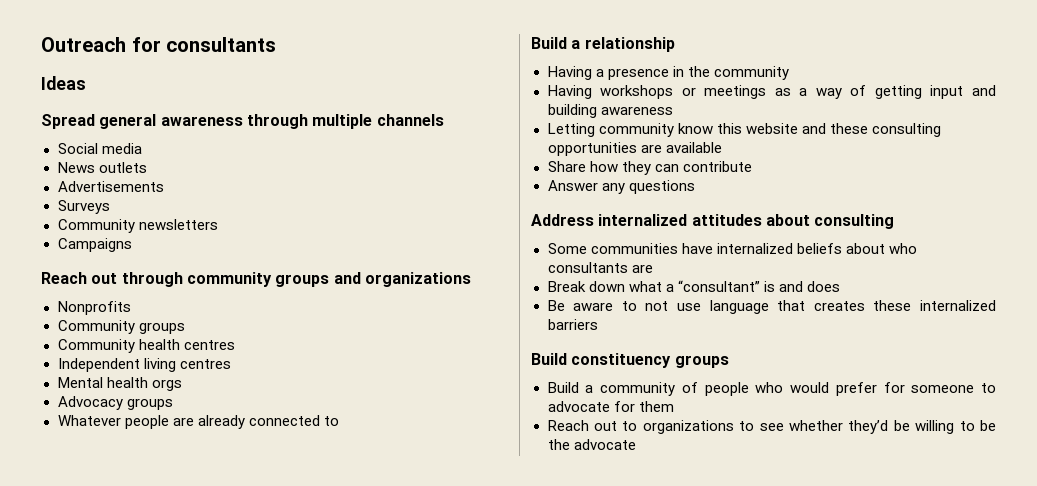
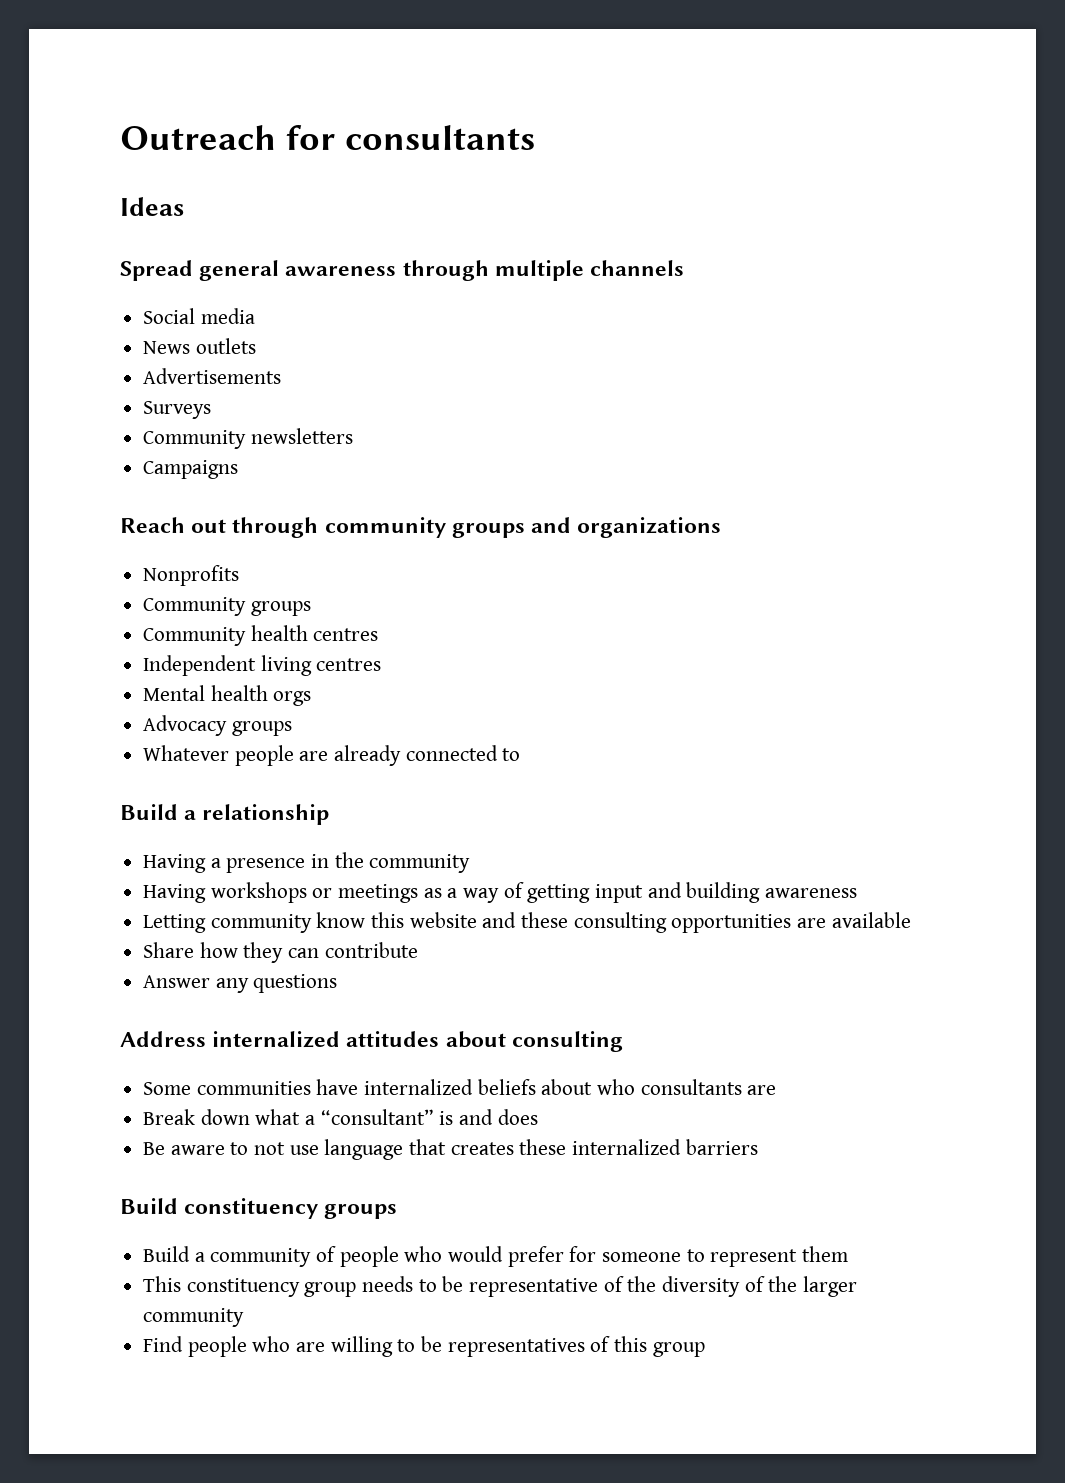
[547,401,635,412] advocate for -> [710,1249,798,1267] represent
[547,420,997,434] [547,439,636,450] Reach out to organizations to see whether they’d be willing to be the advocate -> [143,1276,858,1297] [143,1308,245,1327] [143,1336,705,1357] This constituency group needs to be representative of the diversity of the larger community // Find people who are willing to be representatives of this group

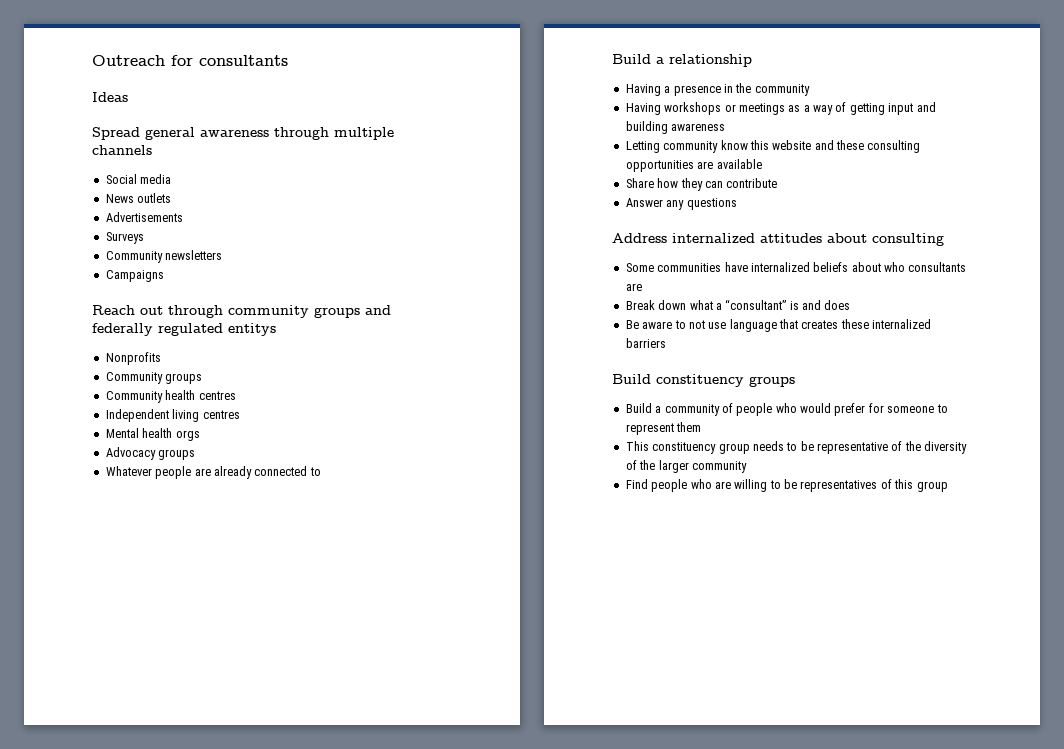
[577,517,722,538] organizations -> [92,323,276,336] federally regulated entitys

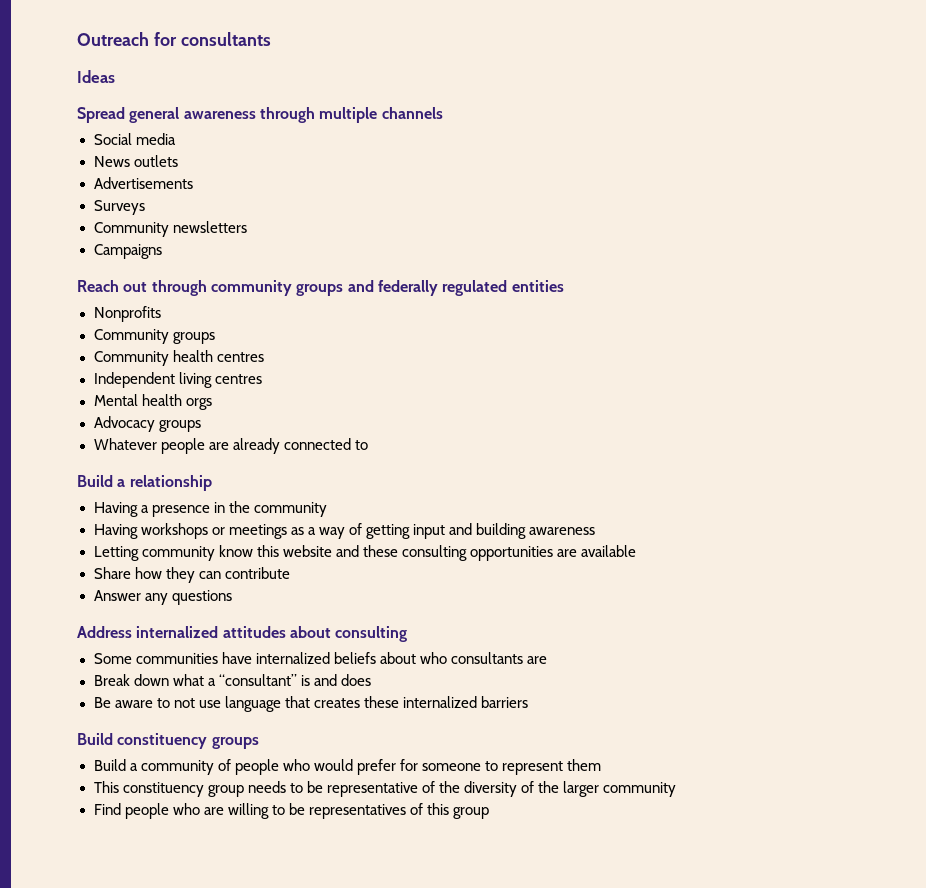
[228,323,276,336] entitys -> [511,280,564,292] entities

